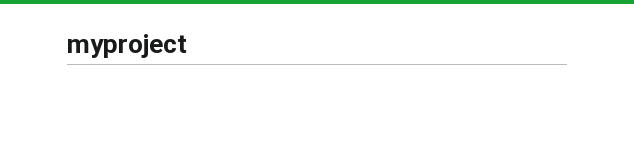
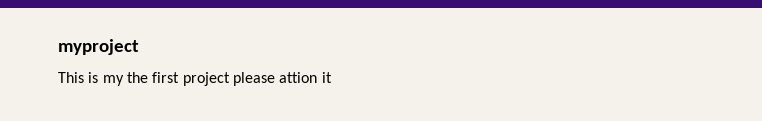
(187, 46) none -> [58,72,332,86] // This is my the first project please attion it

